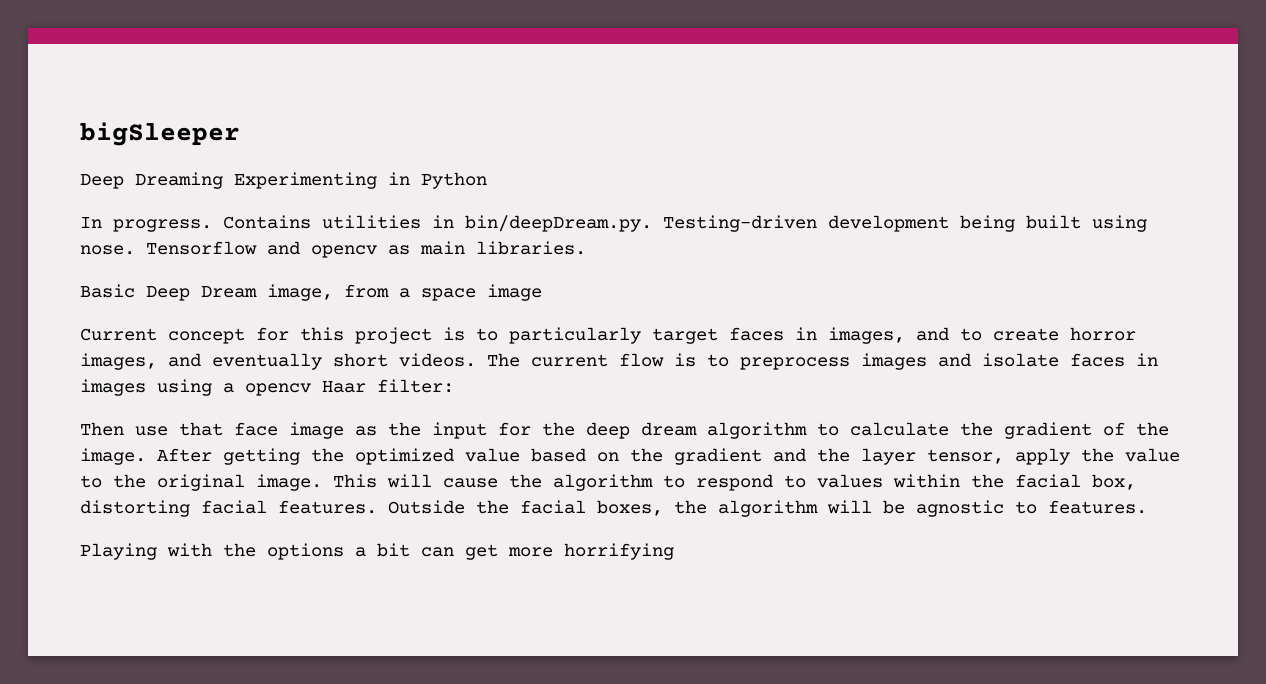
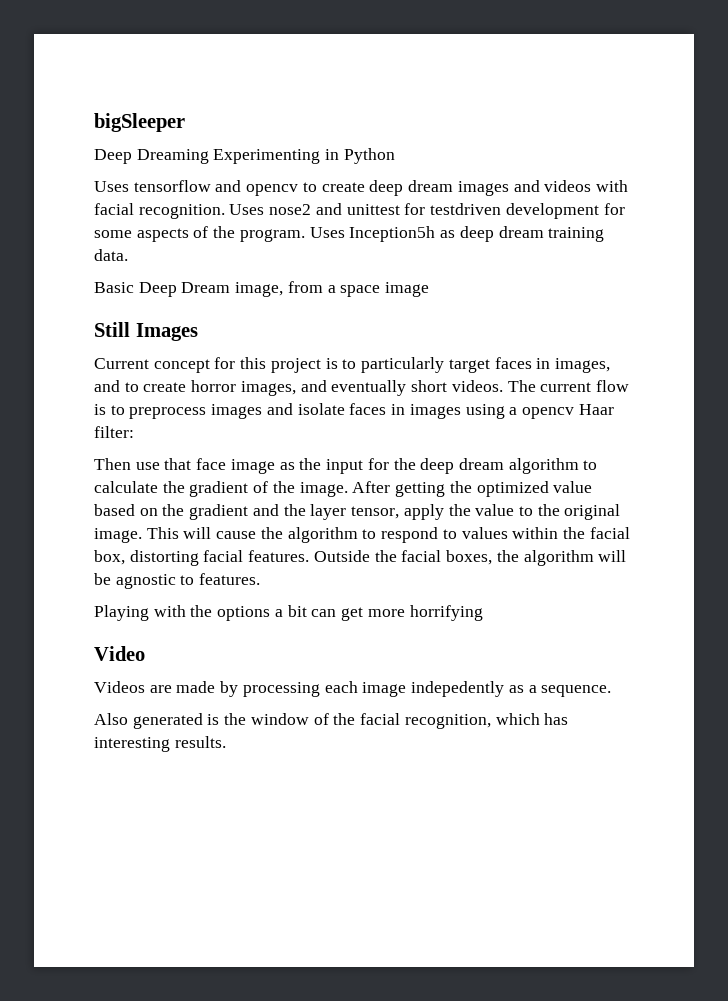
[80,215,1147,232] [80,241,586,258] In progress. Contains utilities in bin/deepDream.py. Testing-driven development being built using nose. Tensorflow and opencv as main libraries. -> [94,180,628,196] [94,203,625,219] [94,226,605,242] [94,249,128,261] Uses tensorflow and opencv to create deep dream images and videos with facial recognition. Uses nose2 and unittest for testdriven development for some aspects of the program. Uses Inception5h as deep dream training data.
(542, 292) none -> [94,322,198,341] // Still Images
(674, 551) none -> [94,646,145,661] [94,681,612,697] [94,713,569,729] [94,736,226,752] // Video // Videos are made by processing each image indepedently as a sequence. // Also generated is the window of the facial recognition, which has interesting results.

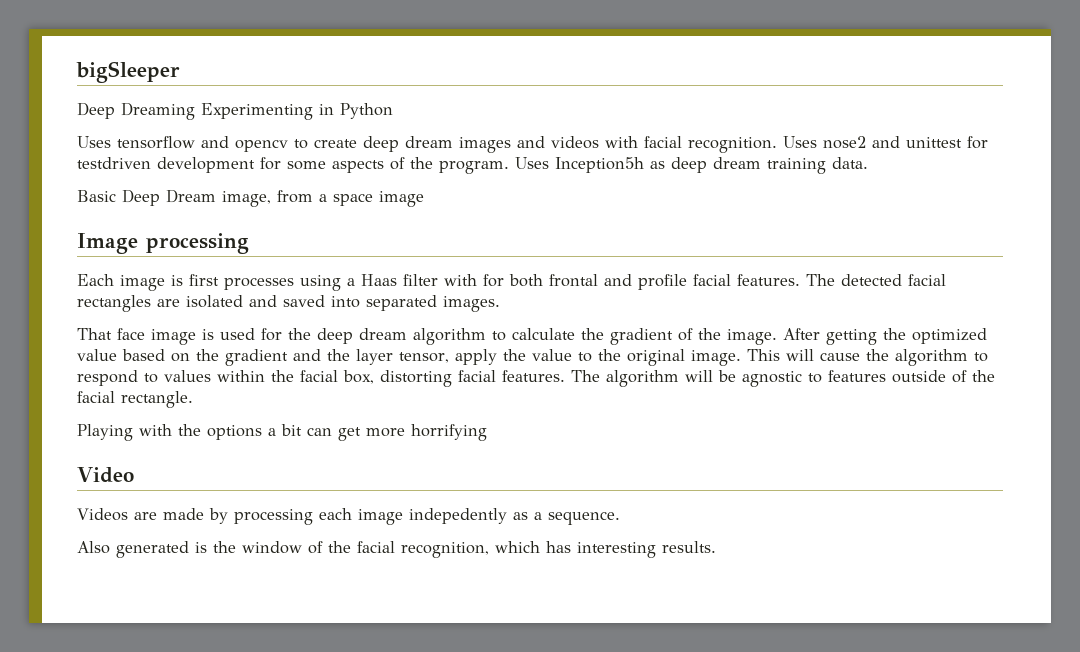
[94,322,198,341] [94,357,610,373] [94,380,629,396] [94,403,614,419] [94,426,134,438] [94,458,364,474] Still Images // Current concept for this project is to particularly target faces in images, and to create horror images, and eventually short videos. The current flow is to preprocess images and isolate faces in images using a opencv Haar filter: // Then use that face image as the input -> [77,233,249,254] [77,274,946,291] [77,295,500,312] [77,328,255,345] Image processing // Each image is first processes using a Haas filter with for both frontal and profile facial features. The detected facial rectangles are isolated and saved into separated images. // That face image is used
[313,550,519,565] Outside the facial boxes, the -> [571,370,600,382] The
[199,573,261,585] features. -> [828,370,995,383] [77,391,193,408] features outside of the facial rectangle.

